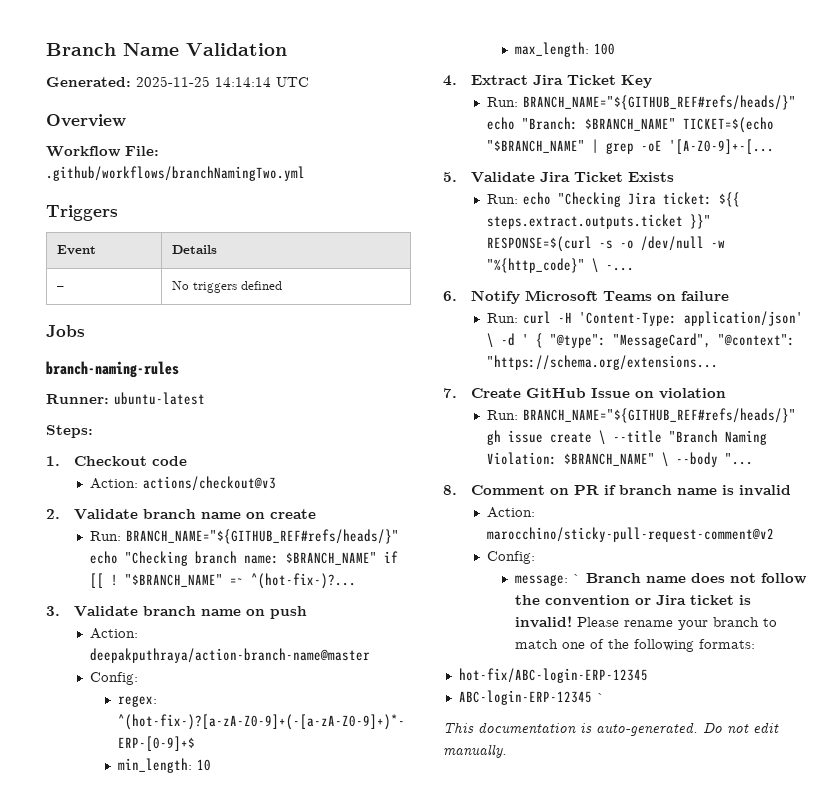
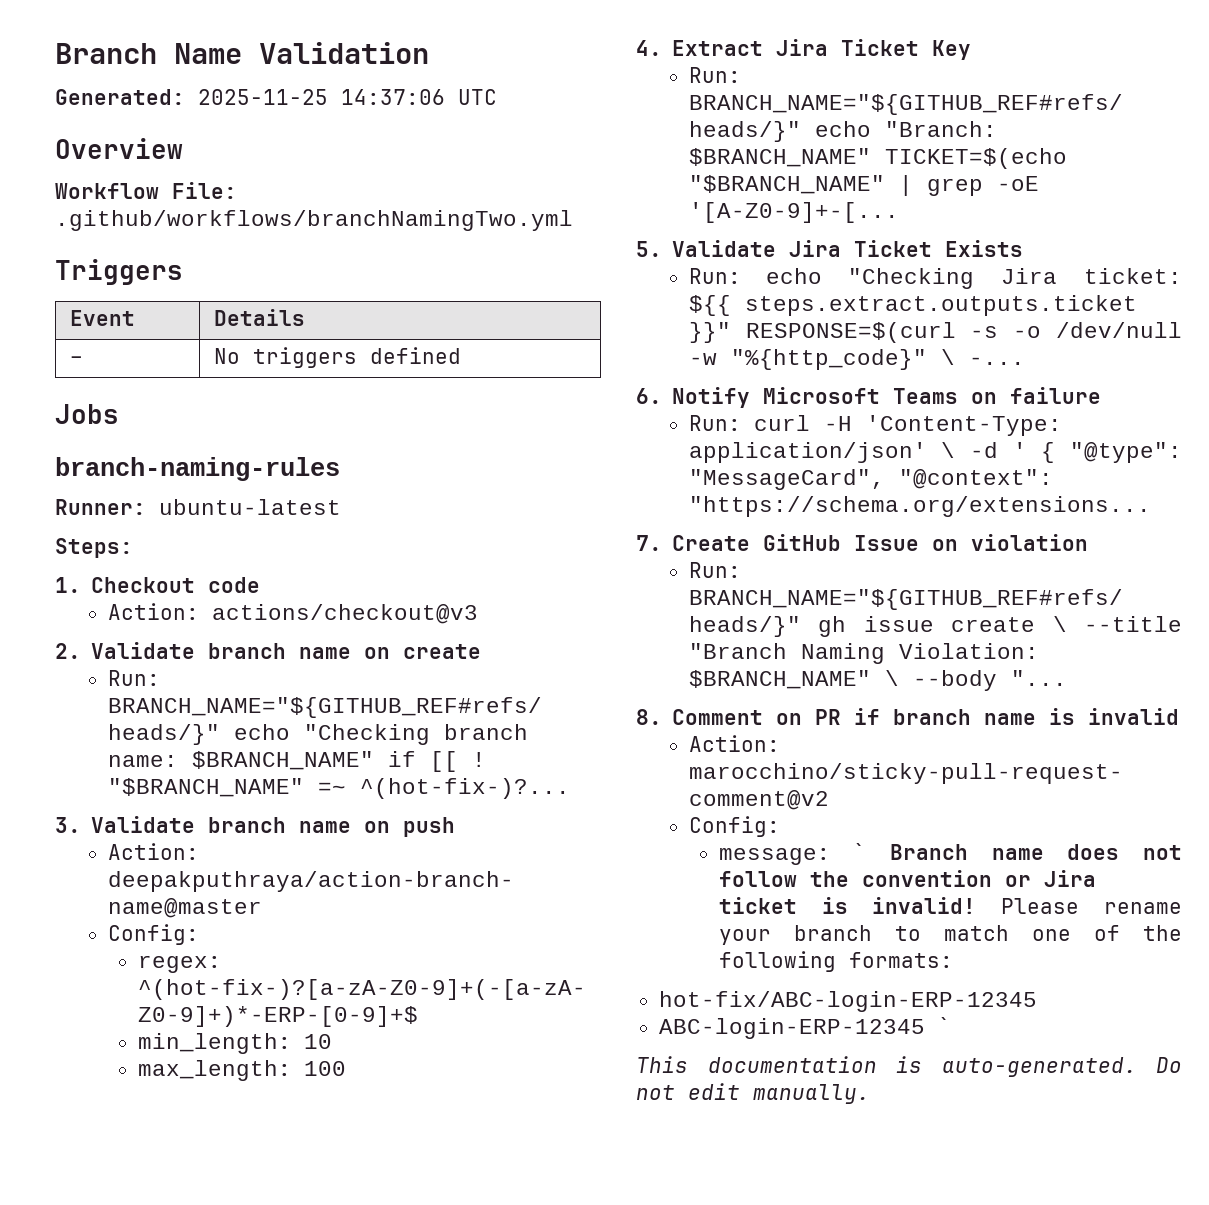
[215,77,271,87] 14:14:14 -> [341,89,445,105] 14:37:06

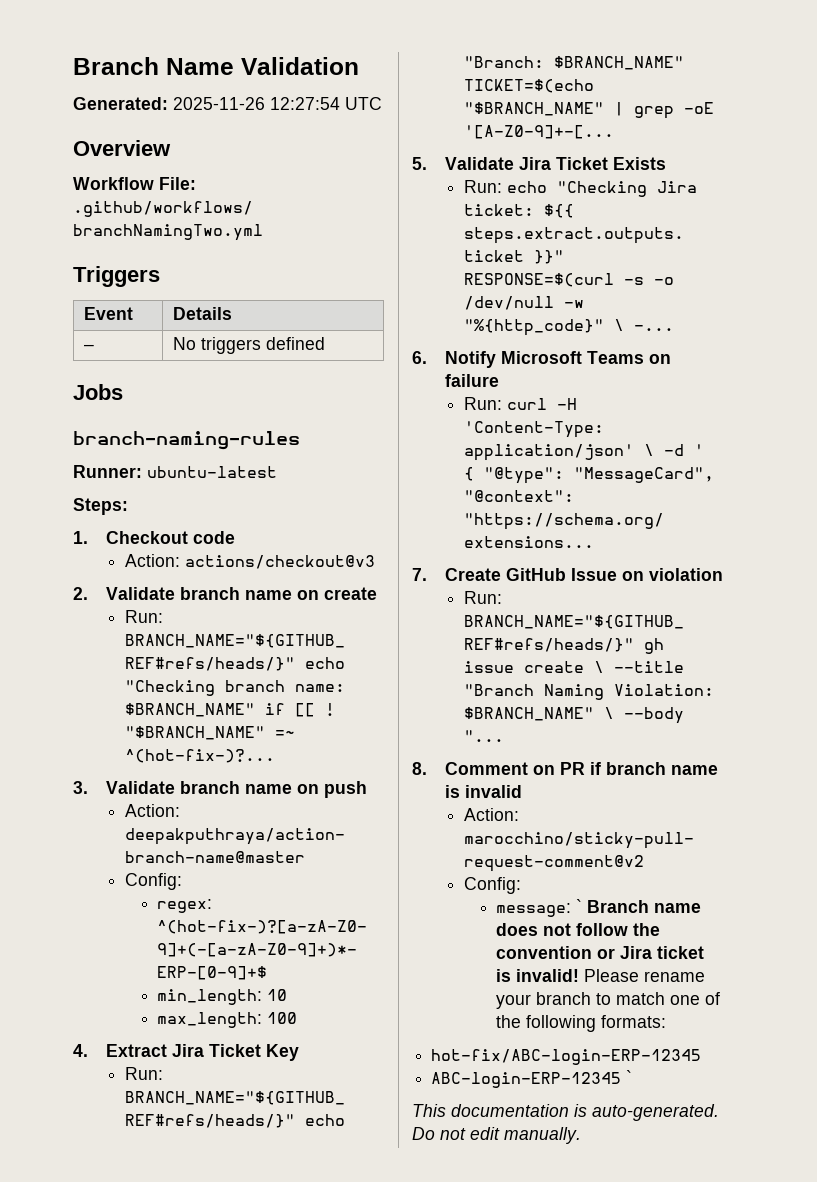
[198,89,445,105] 2025-11-25 14:37:06 -> [173,97,340,110] 2025-11-26 12:27:54

